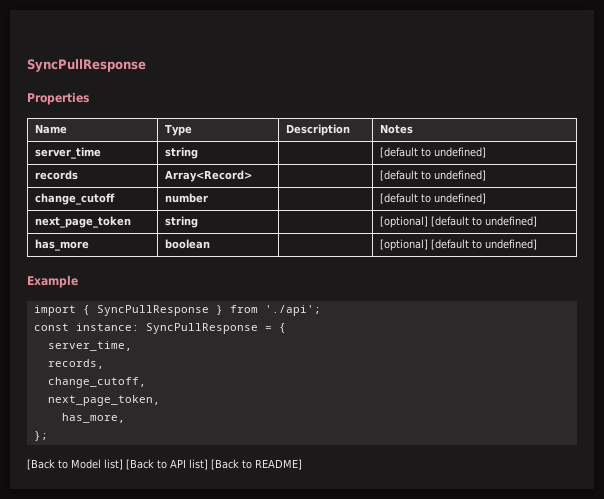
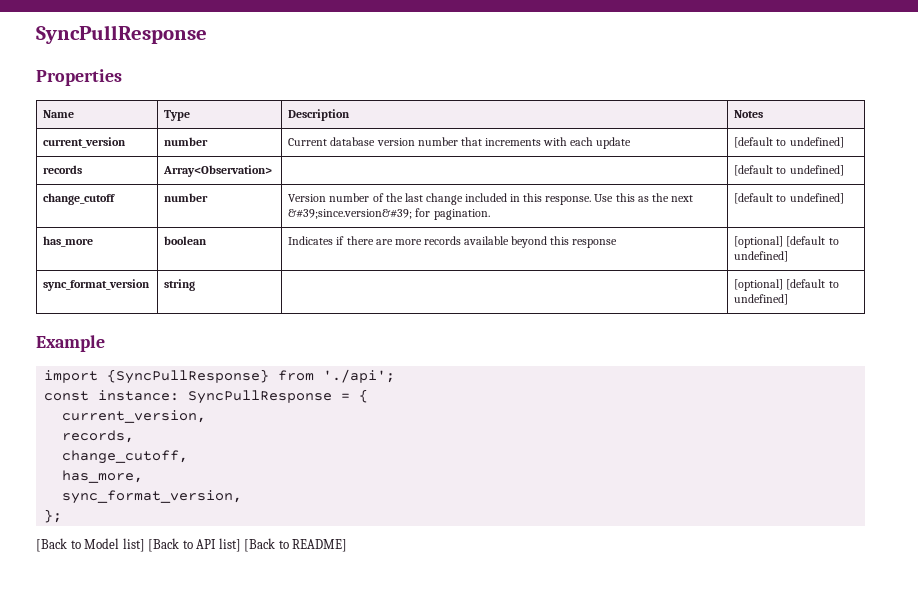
[35,147,102,159] [165,147,199,159] server_time | string | -> [43,137,127,148] [164,137,209,146] [288,137,632,149] current_version | number | Current database version number that increments with each update
[165,170,253,182] Array<Record> -> [163,165,273,177] Array<Observation>
[380,193,487,204] [35,216,132,228] [165,216,199,228] [380,216,538,228] [35,239,90,251] [165,239,211,249] | [default to undefined] // next_page_token | string | | [optional] [default to undefined] // has_more | boolean -> [288,193,693,205] [288,208,490,220] [734,193,844,204] [43,236,94,247] [164,236,208,245] [288,236,618,248] [734,236,839,248] [734,251,789,262] [43,279,151,291] [164,279,196,291] Version number of the last change included in this response. Use this as the next &#39;since.version&#39; for pagination. | [default to undefined] // has_more | boolean | Indicates if there are more records available beyond this response | [optional] [default to undefined] // sync_format_version | string
[82,305,223,316] { SyncPullResponse } -> [106,369,269,384] {SyncPullResponse}
[47,341,132,351] server_time, -> [61,410,206,423] current_version,
[47,395,160,406] [61,413,125,423] next_page_token, // has_more, -> [61,470,143,483] [61,490,242,504] has_more, // sync_format_version,

